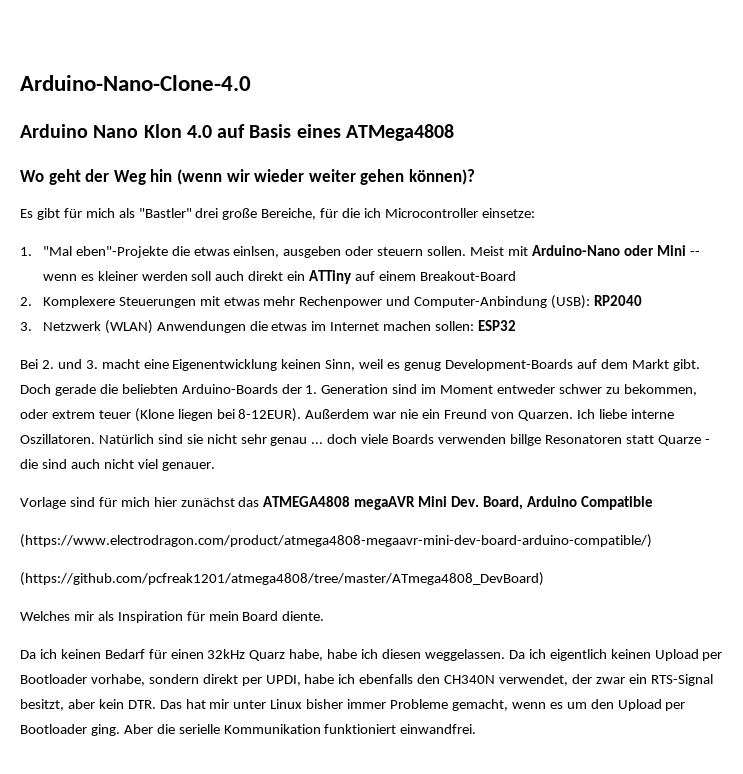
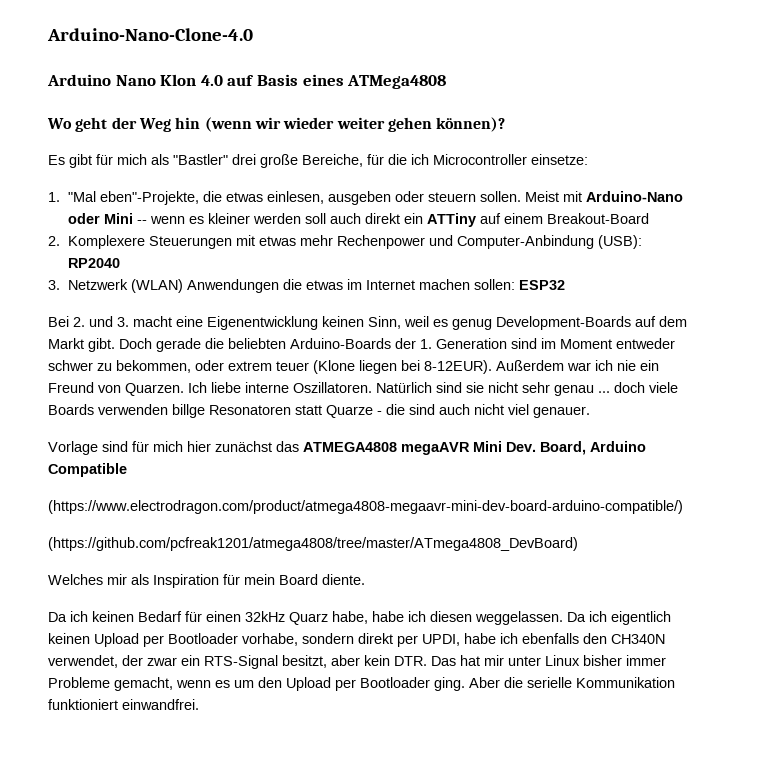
[75,246,280,258] eben"-Projekte die etwas einlsen, -> [100,191,325,205] eben"-Projekte, die etwas einlesen,
(397, 415) none -> [595,360,613,371] ich

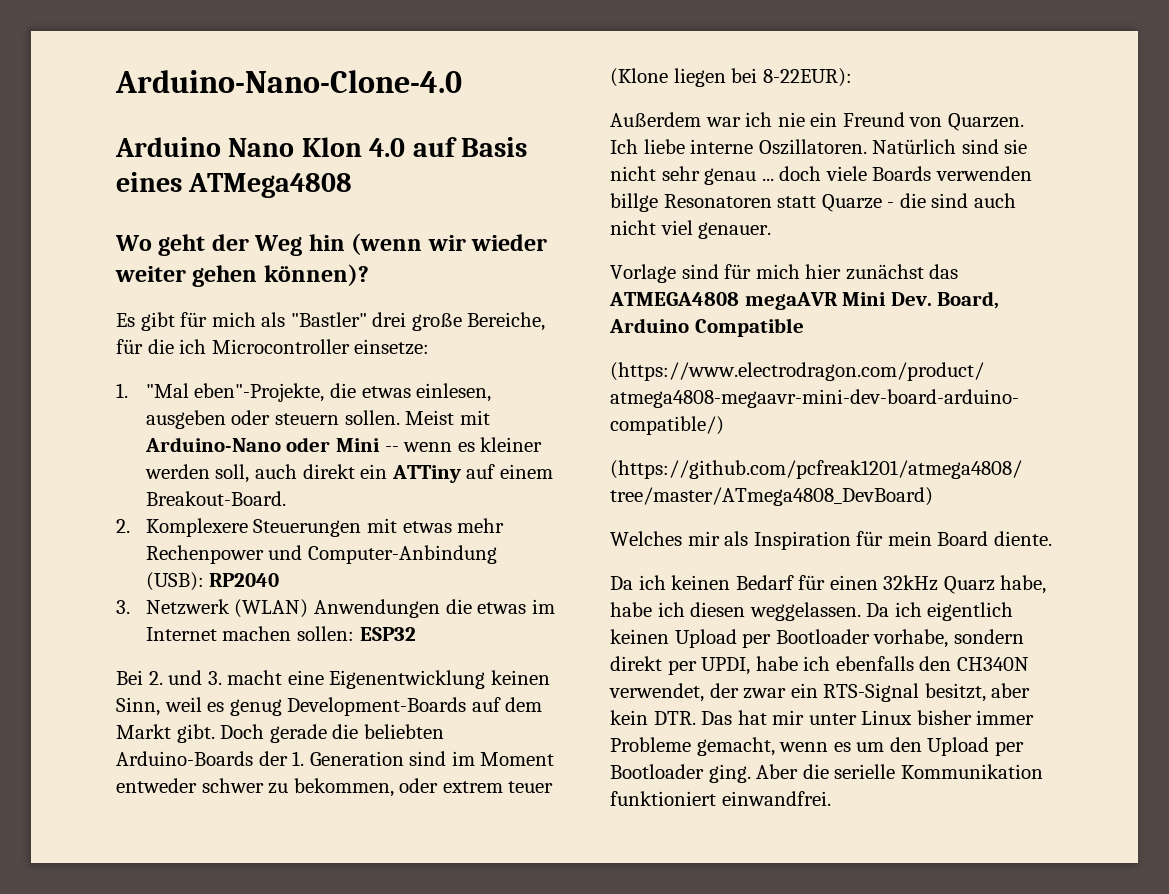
[305,213,327,224] soll -> [215,464,250,483] soll,
[547,213,650,224] Breakout-Board -> [145,491,286,506] Breakout-Board.
[424,360,492,374] 8-12EUR). -> [762,68,852,87] 8-22EUR): //

